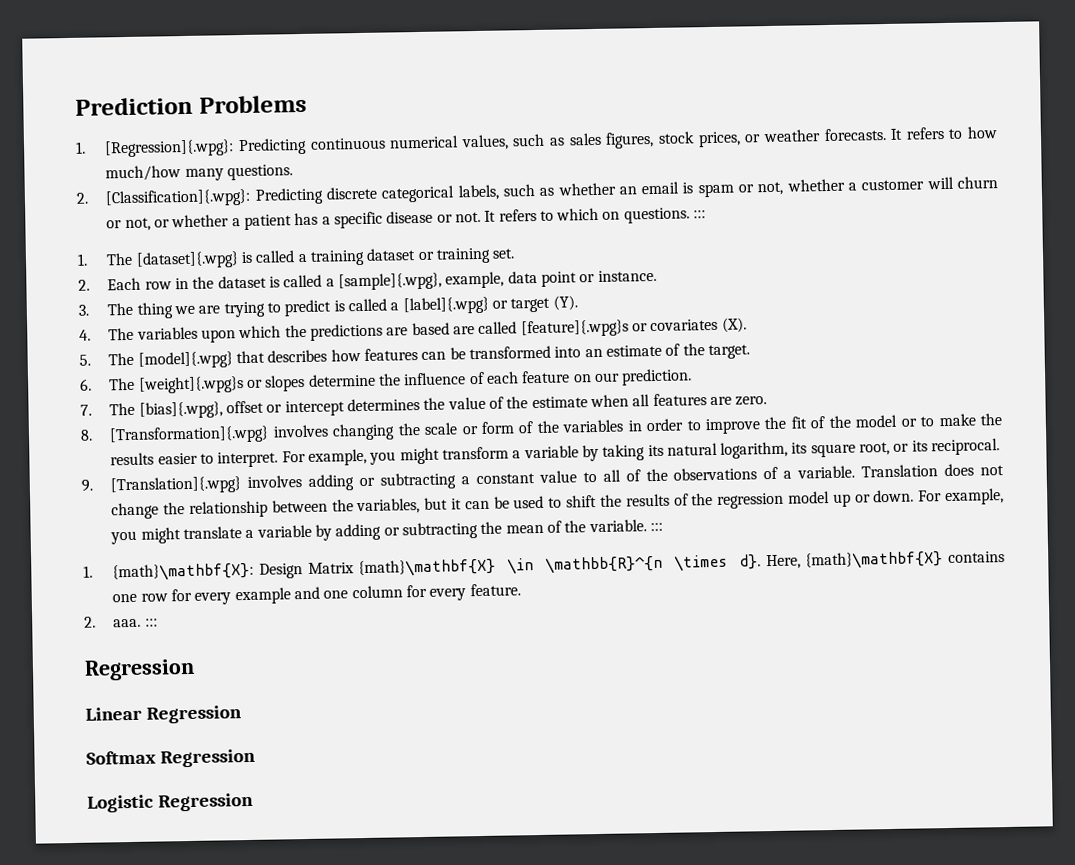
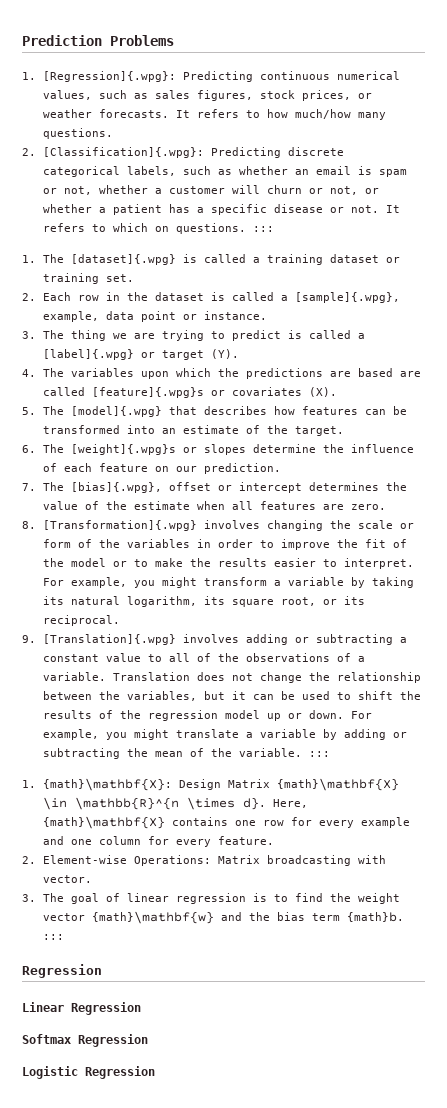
[113,618,142,628] aaa. -> [42,855,386,866] [42,875,92,883] [22,893,400,904] [42,911,404,924] Element-wise Operations: Matrix broadcasting with vector. // 3. The goal of linear regression is to find the weight vector {math}\mathbf{w} and the bias term {math}b.

